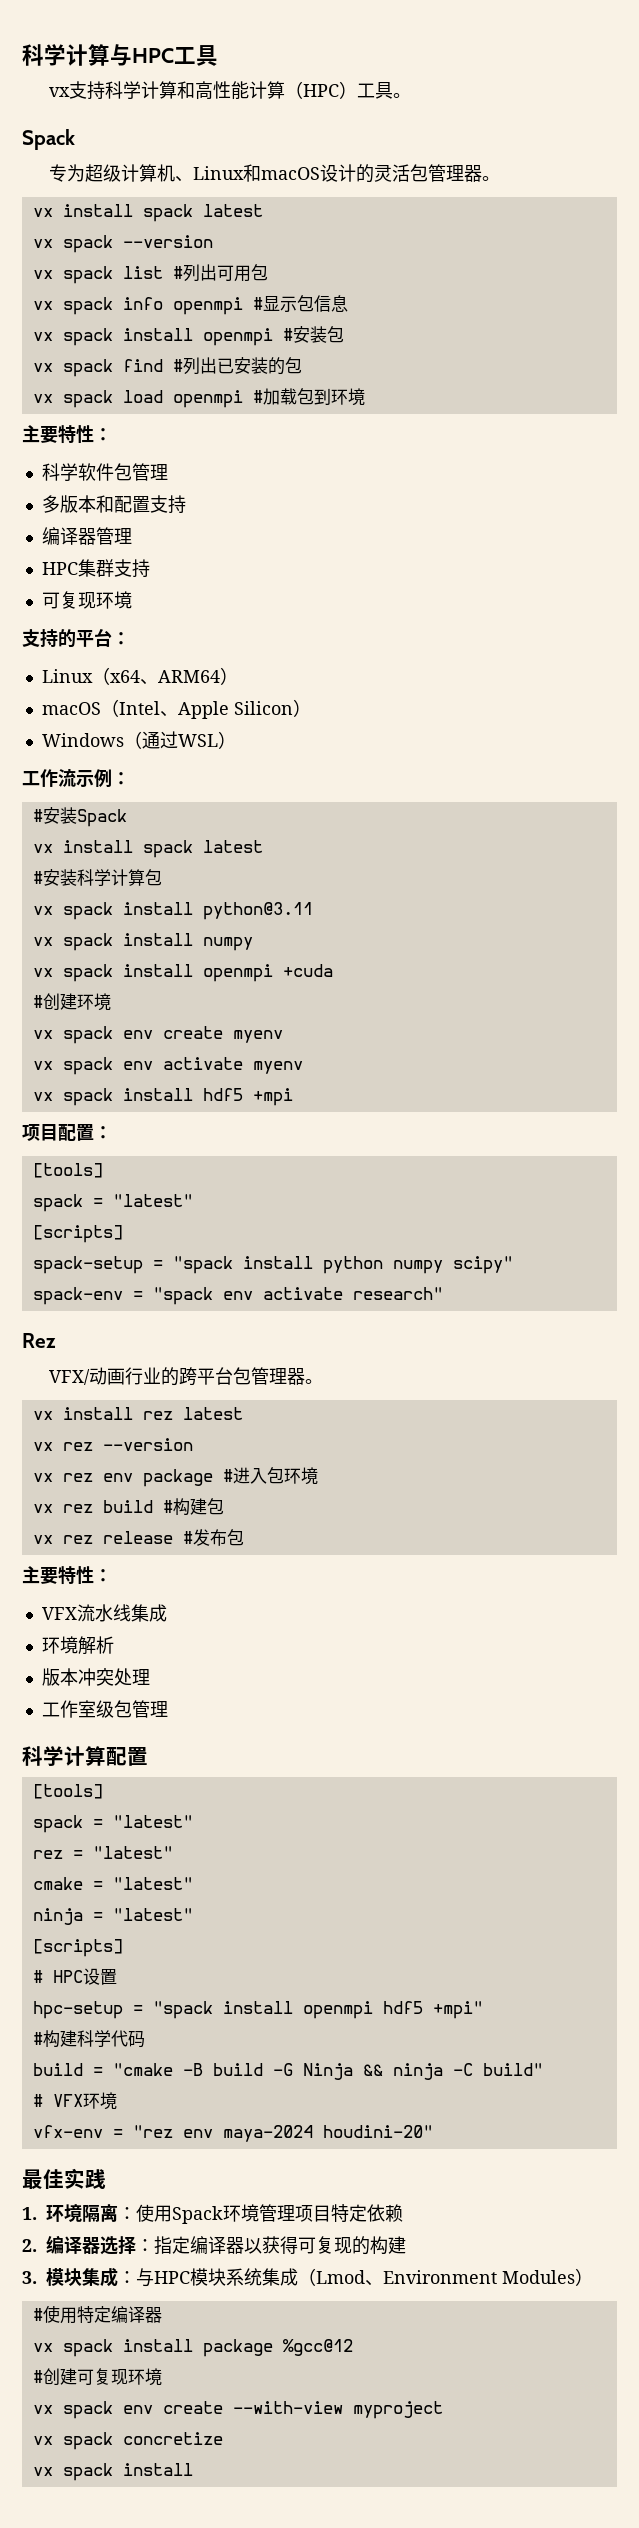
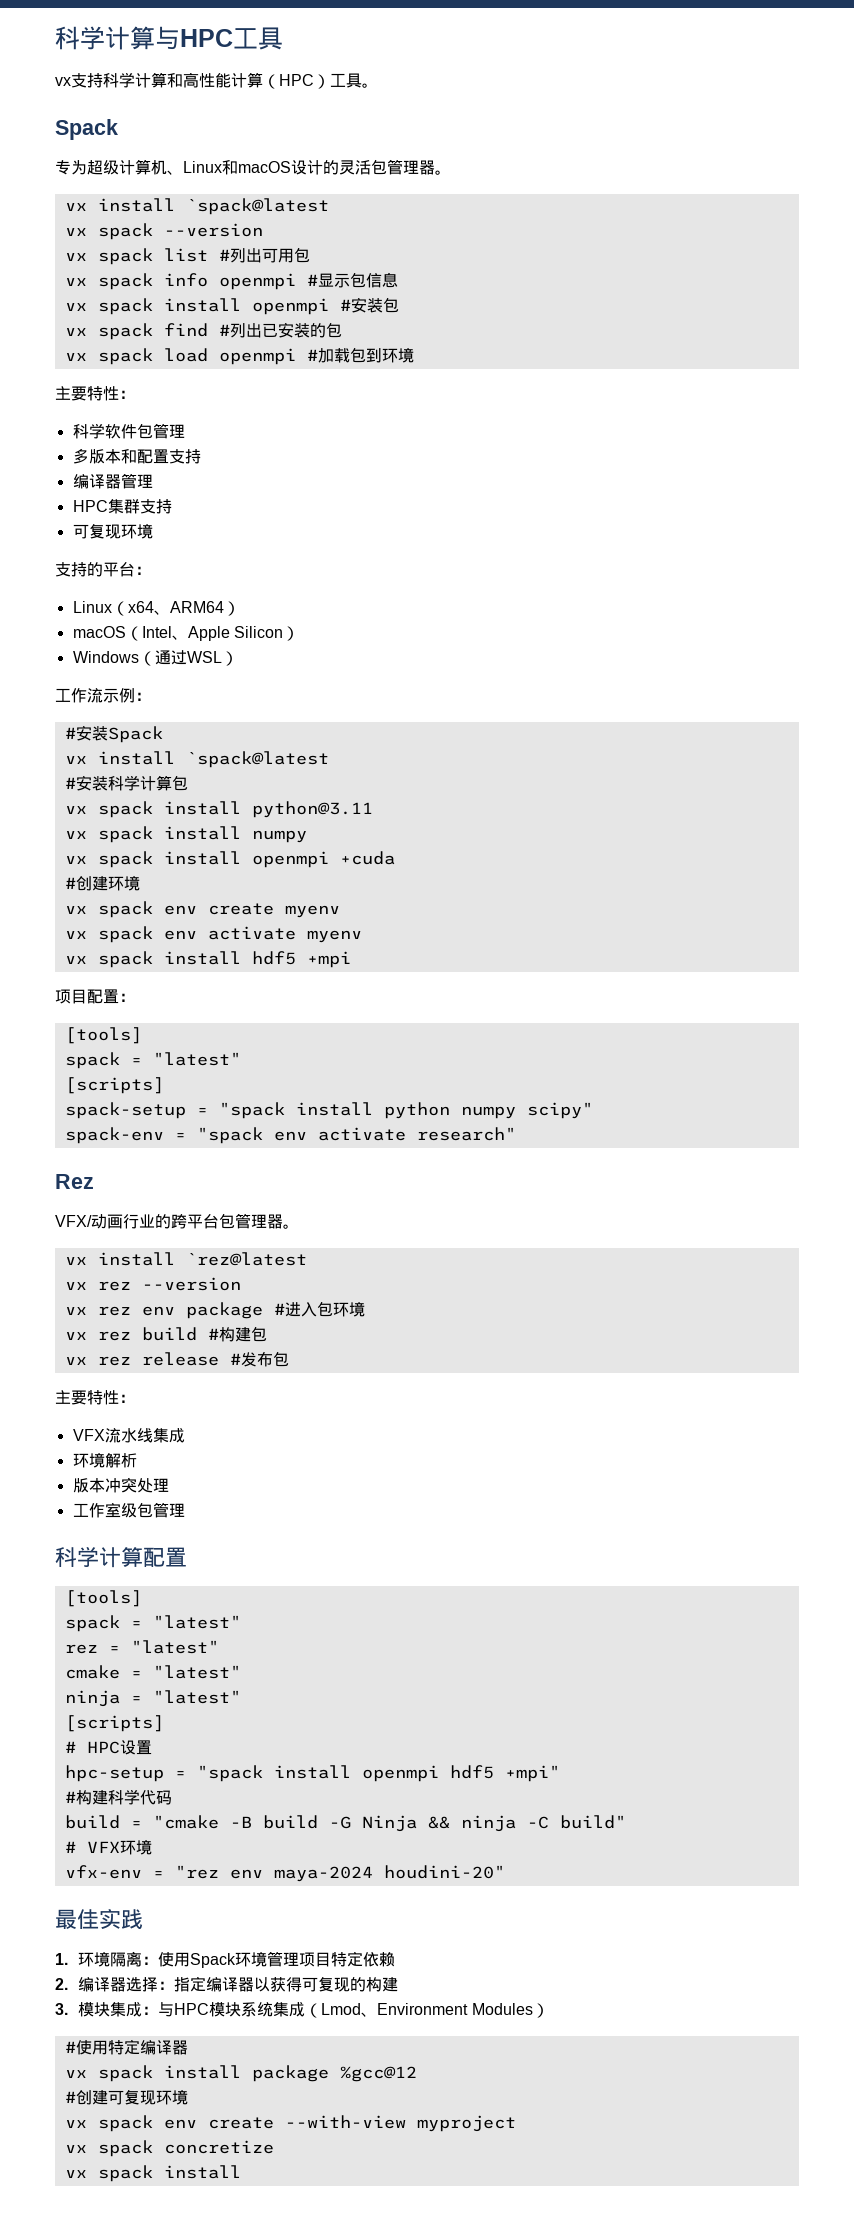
[142,204,263,222] spack latest -> [185,198,329,215] `spack@latest
[142,840,263,858] spack latest -> [185,751,329,768] `spack@latest
[142,1407,243,1420] rez latest -> [185,1252,307,1266] `rez@latest

